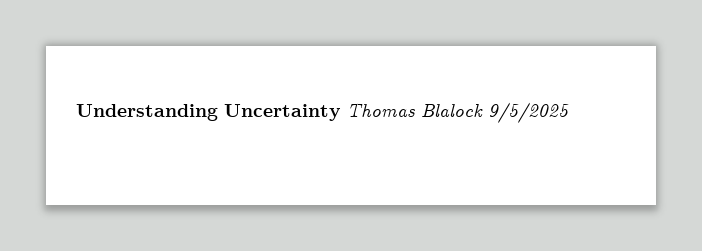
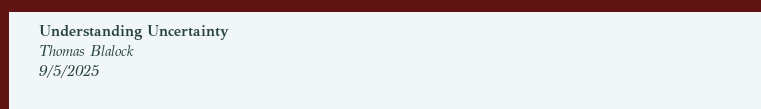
(341, 112) none -> (229, 32) //
(483, 110) none -> (134, 50) //

